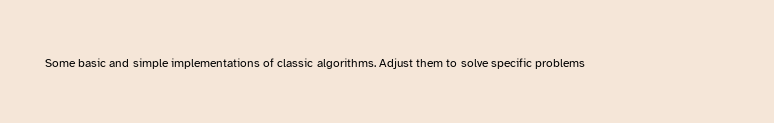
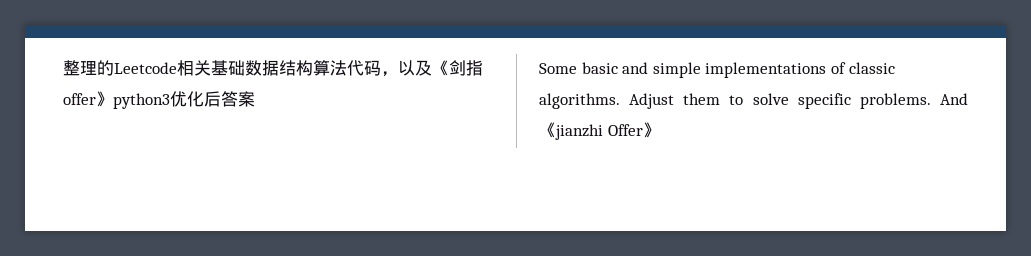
(45, 63) none -> [63,60,483,77] [63,91,255,109] 整理的Leetcode相关基础数据结构算法代码，以及《剑指offer》python3优化后答案 //
[535,59,586,69] problems -> [859,93,968,109] [539,122,660,140] problems. And《jianzhi Offer》

